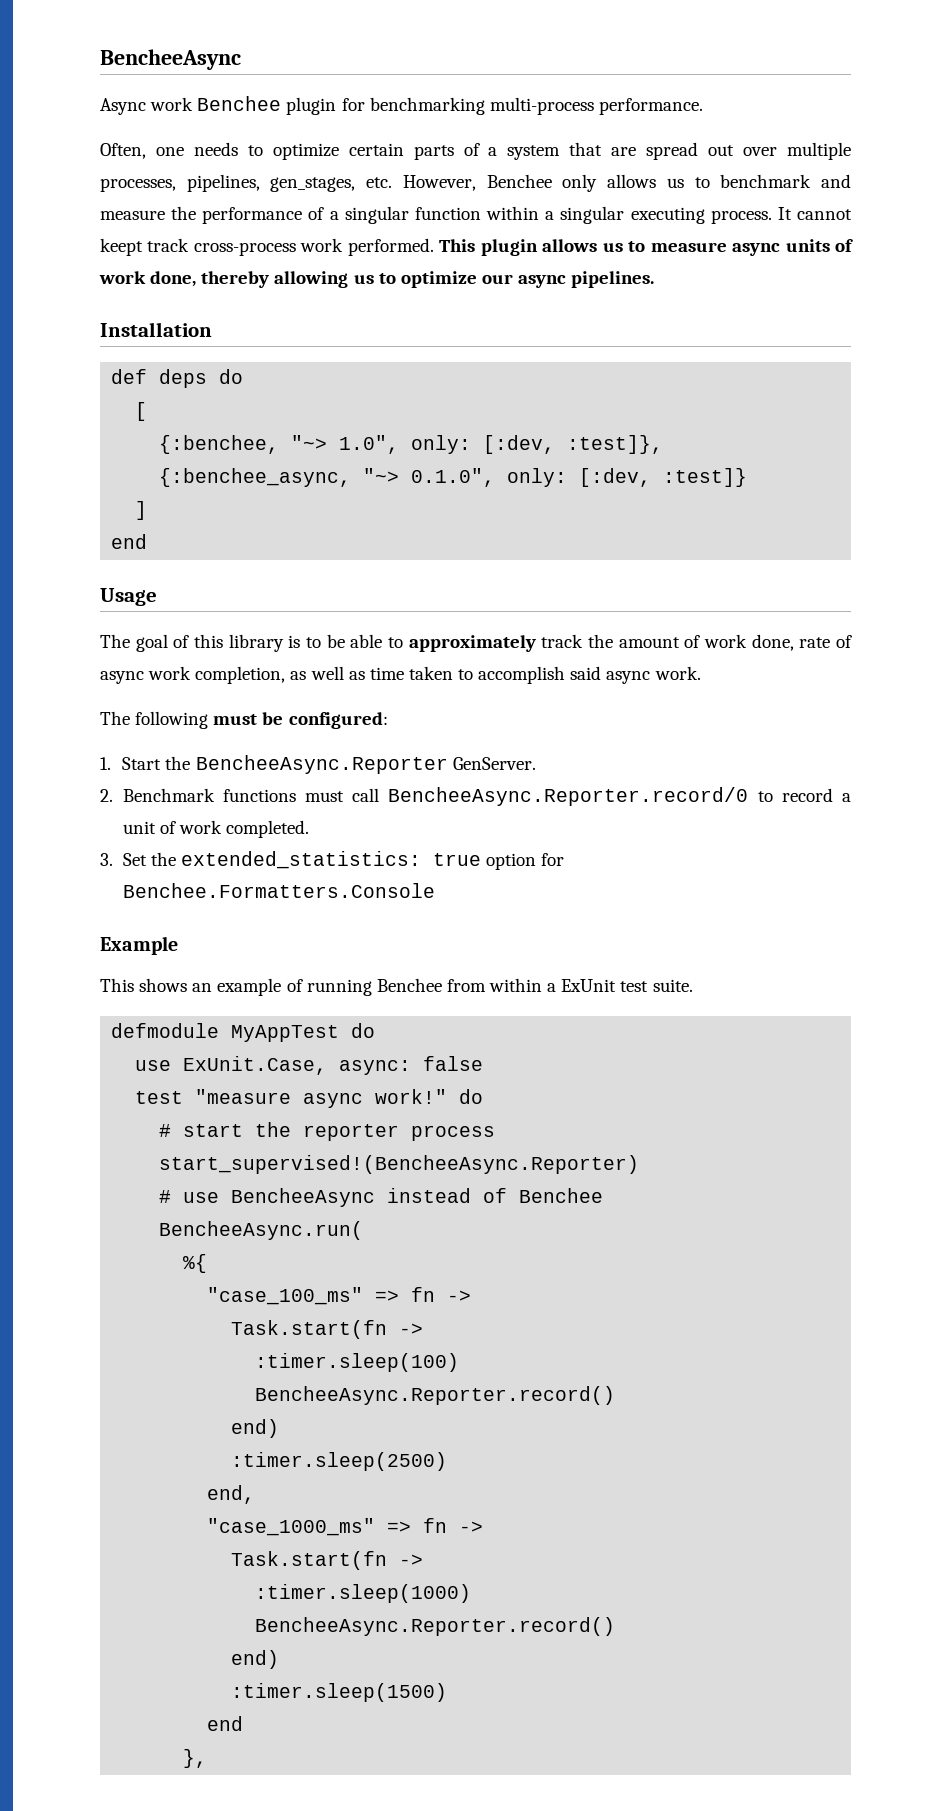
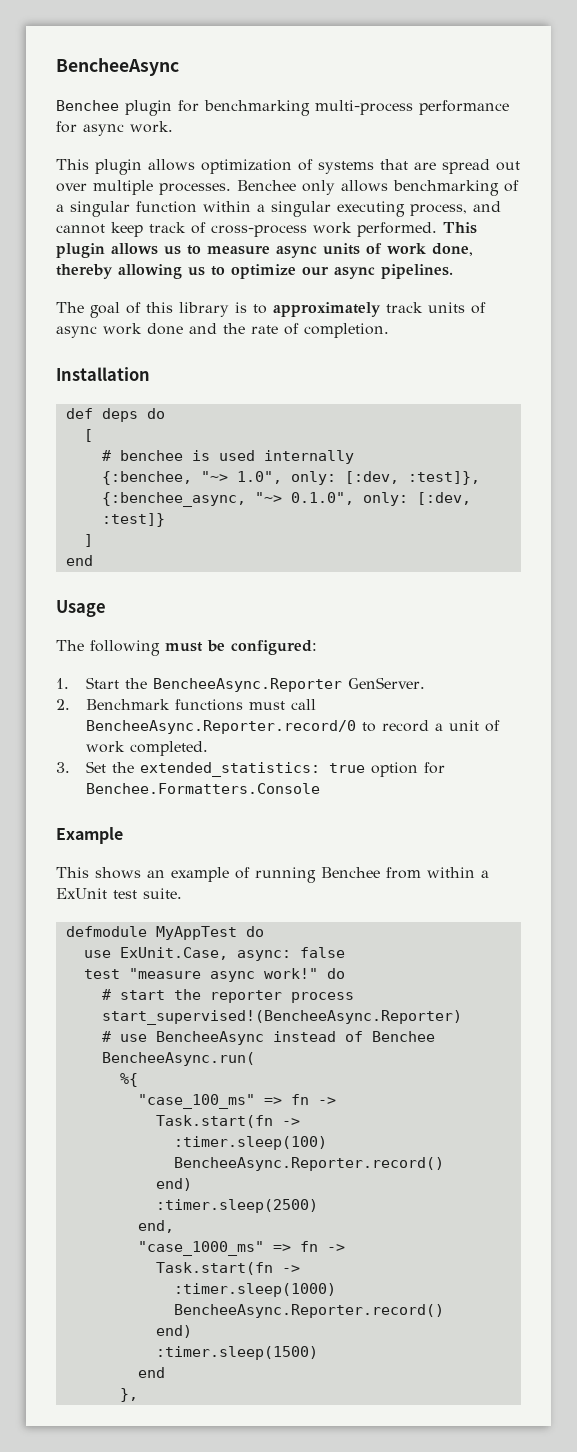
[100,97,194,115] Async work -> (179, 67) none
[598,98,703,115] [100,142,561,160] performance. // Often, one needs to optimize certain parts of a system -> [419,100,509,115] [56,121,173,136] [56,159,374,175] performance for async work. // This plugin allows optimization of systems
[100,174,852,192] [100,206,303,224] processes, pipelines, gen_stages, etc. However, Benchee only allows us to benchmark and measure the performance -> [159,180,499,196] processes. Benchee only allows benchmarking
[710,207,853,224] [100,238,190,256] process. It cannot keept track -> [410,201,501,216] [56,222,206,237] process, and cannot keep track of
(655, 279) none -> [56,302,486,318] [56,323,389,338] // The goal of this library is to approximately track units of async work done and the rate of completion.
(148, 411) none -> [101,450,354,464] // # benchee is used internally
[100,634,852,652] [100,666,701,684] // The goal of this library is to be able to approximately track the amount of work done, rate of async work completion, as well as time taken to accomplish said async work. -> (106, 608) none

